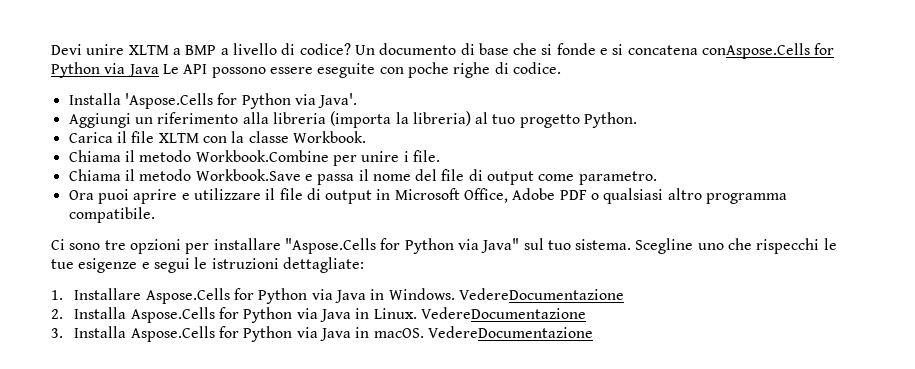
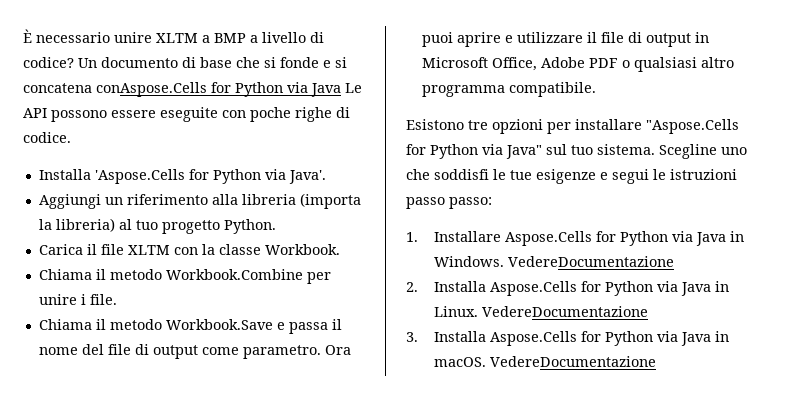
[51,44,82,55] Devi -> [23,29,110,43] È necessario
(657, 178) // -> (321, 352) none
[51,239,101,250] Ci sono -> [406,119,464,130] Esistono
[756,238,820,254] rispecchi -> [434,169,489,180] soddisfi
[282,257,364,273] dettagliate: -> [406,197,492,209] passo passo:

